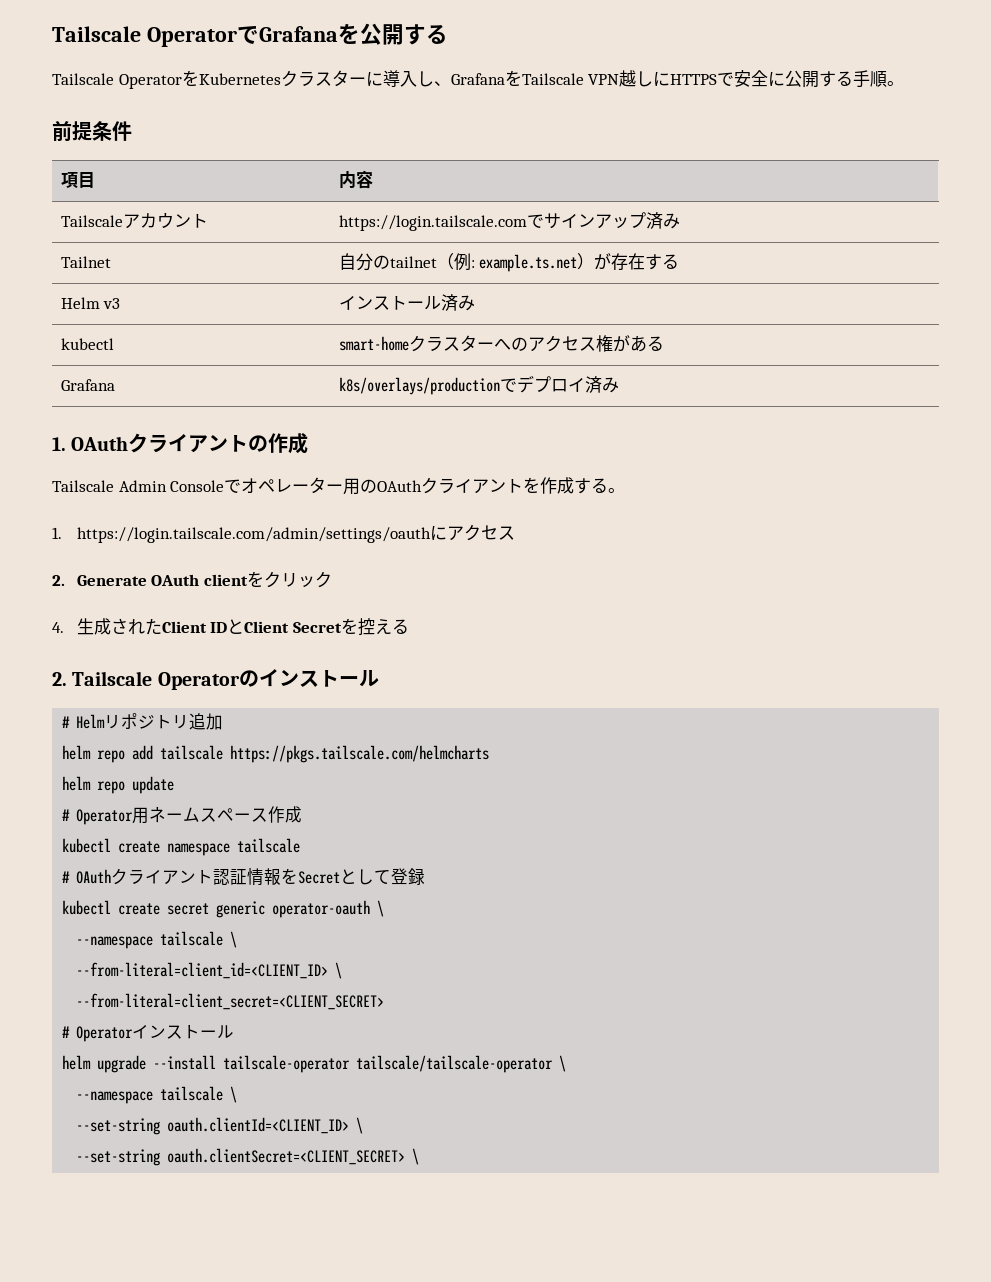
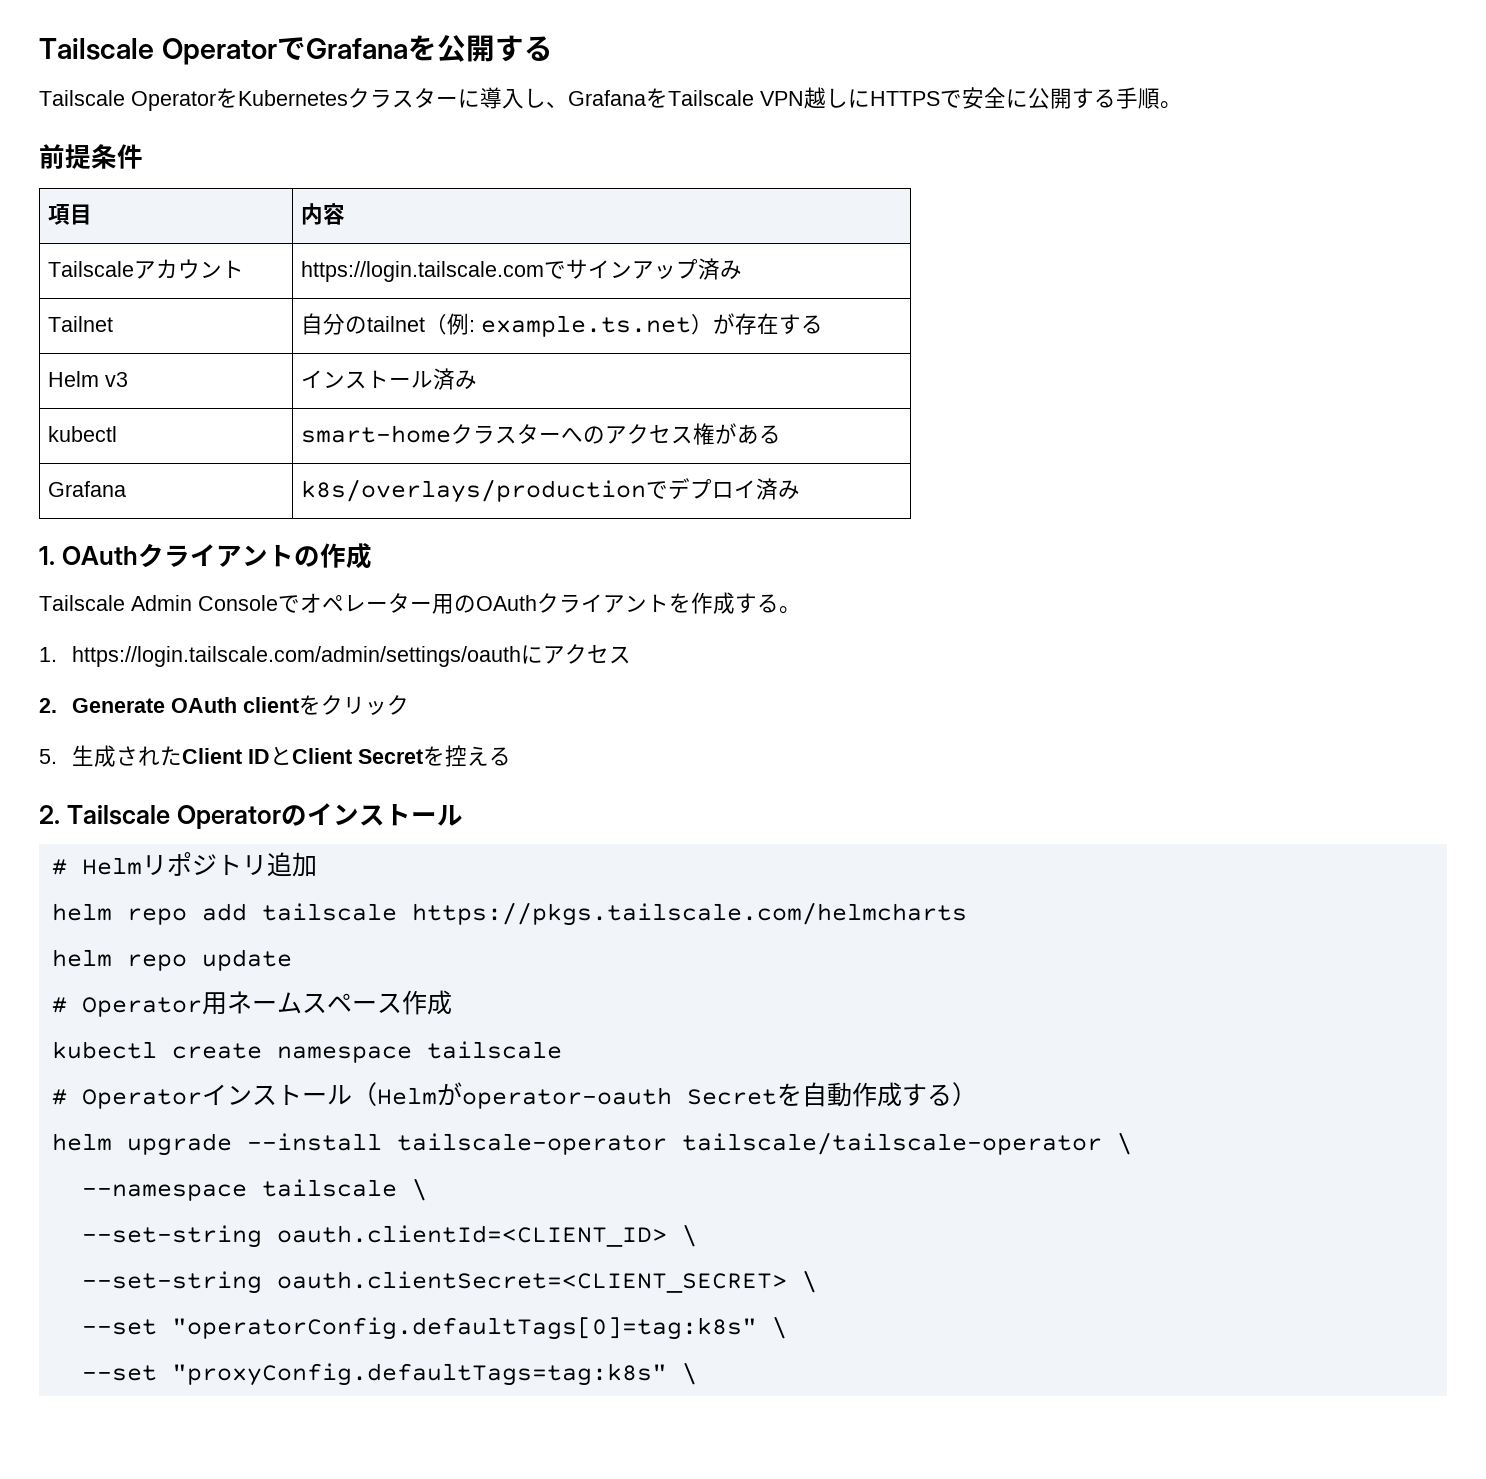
[52,622,64,633] 4. -> [39,749,57,764] 5.
[62,868,426,886] [62,900,385,918] [76,931,238,949] [76,962,343,979] [76,993,385,1010] // # OAuthクライアント認証情報をSecretとして登録 // kubectl create secret generic operator-oauth \ // --namespace tailscale \ // --from-literal=client_id=<CLIENT_ID> \ // --from-literal=client_secret=<CLIENT_SECRET> -> (562, 1050) none
(235, 1031) none -> [351,1082,977,1109] （Helmがoperator-oauth Secretを自動作成する）
(420, 1156) none -> [81,1316,787,1340] [81,1362,697,1386] // --set "operatorConfig.defaultTags[0]=tag:k8s" \ // --set "proxyConfig.defaultTags=tag:k8s" \

